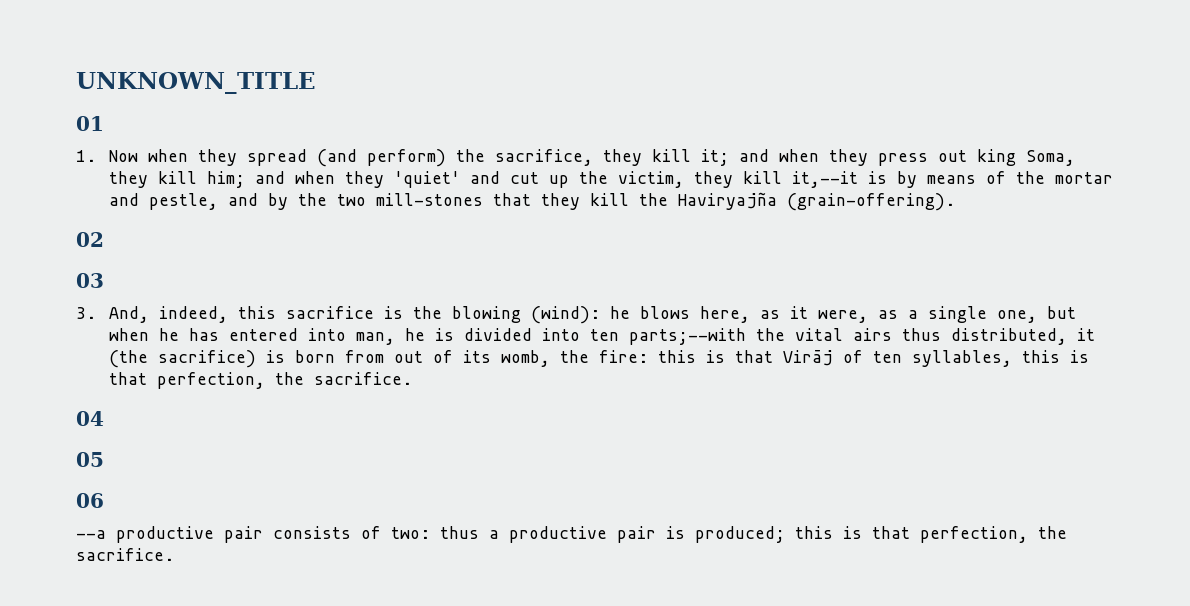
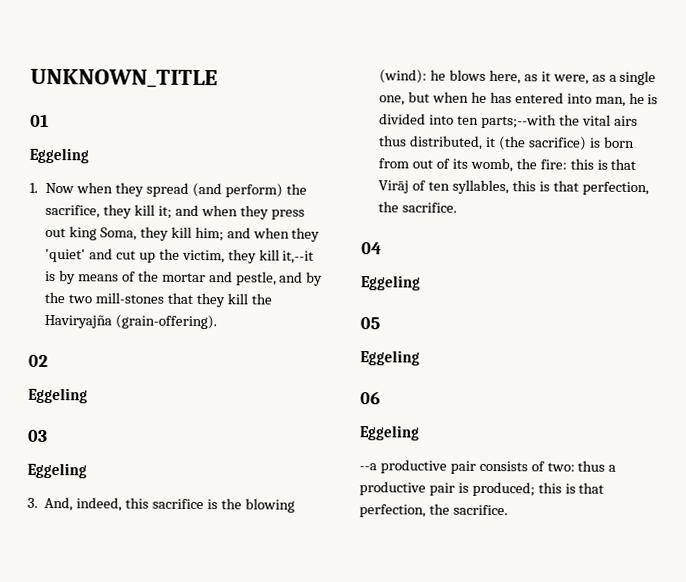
(104, 123) none -> [29,147,89,164] // Eggeling
(104, 239) none -> [28,387,88,404] // Eggeling
(104, 280) none -> [27,462,87,479] // Eggeling
(104, 418) none -> [361,275,421,291] // Eggeling
(104, 459) none -> [360,350,420,366] // Eggeling
(104, 500) none -> [359,425,420,441] // Eggeling

